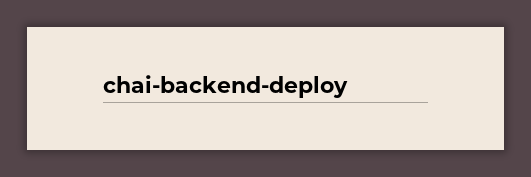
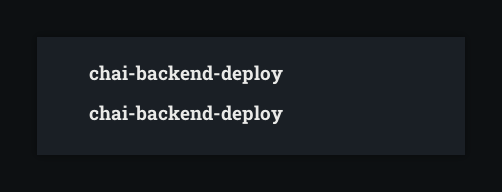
[103,75,348,98] chai-backend-deploy -> [89,65,283,85] [89,105,283,125] chai-backend-deploy // chai-backend-deploy

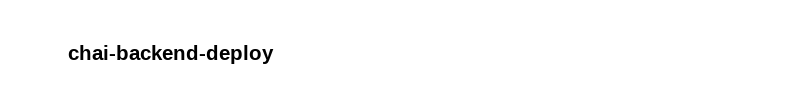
[89,65,283,85] [89,105,283,125] chai-backend-deploy // chai-backend-deploy -> [68,45,274,64] chai-backend-deploy

